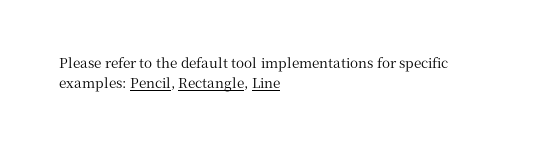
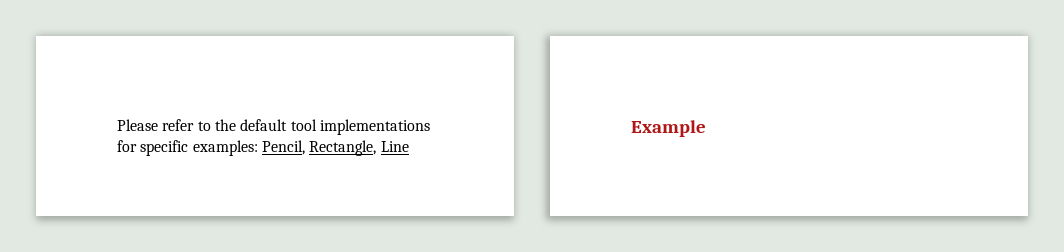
(280, 83) none -> [631,120,706,137] // Example

